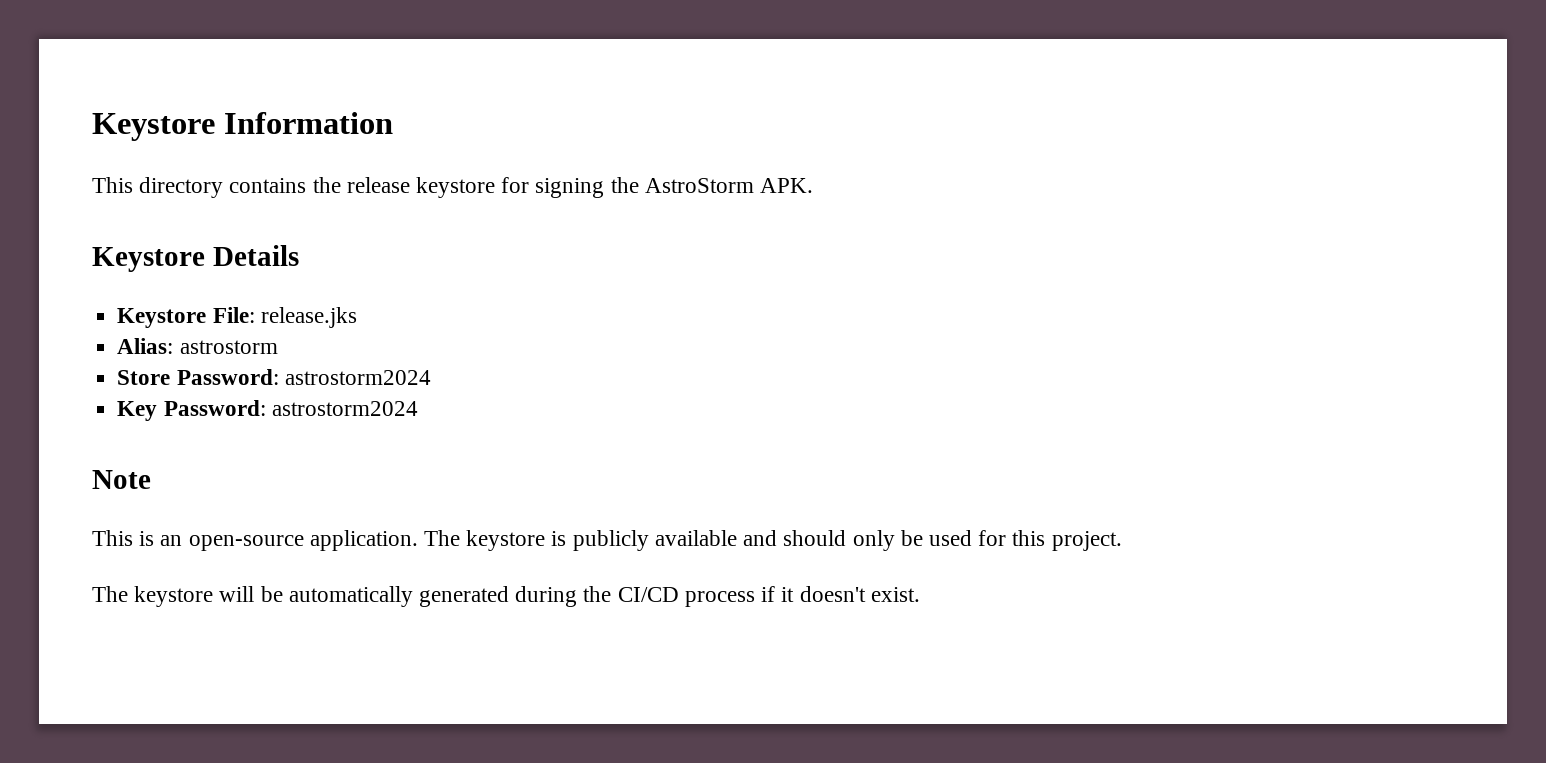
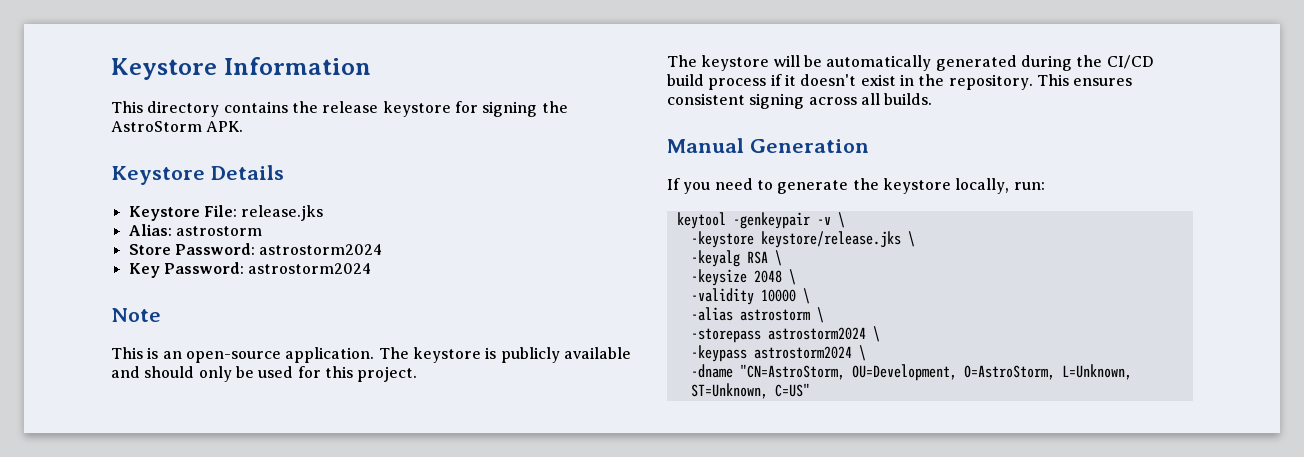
(679, 594) none -> [667,74,704,86] build
[870,587,920,602] exist. -> [860,74,1133,90] [667,93,933,109] [667,138,869,153] [667,178,1045,194] [676,212,845,229] [690,231,915,248] [690,250,782,267] [690,269,796,286] [690,288,810,305] [690,307,824,323] [690,326,880,343] [690,345,866,362] [690,364,1132,381] [690,383,810,399] exist in the repository. This ensures consistent signing across all builds. // Manual Generation // If you need to generate the keystore locally, run: // keytool -genkeypair -v \ // -keystore keystore/release.jks \ // -keyalg RSA \ // -keysize 2048 \ // -validity 10000 \ // -alias astrostorm \ // -storepass astrostorm2024 \ // -keypass astrostorm2024 \ // -dname "CN=AstroStorm, OU=Development, O=AstroStorm, L=Unknown, ST=Unknown, C=US"

